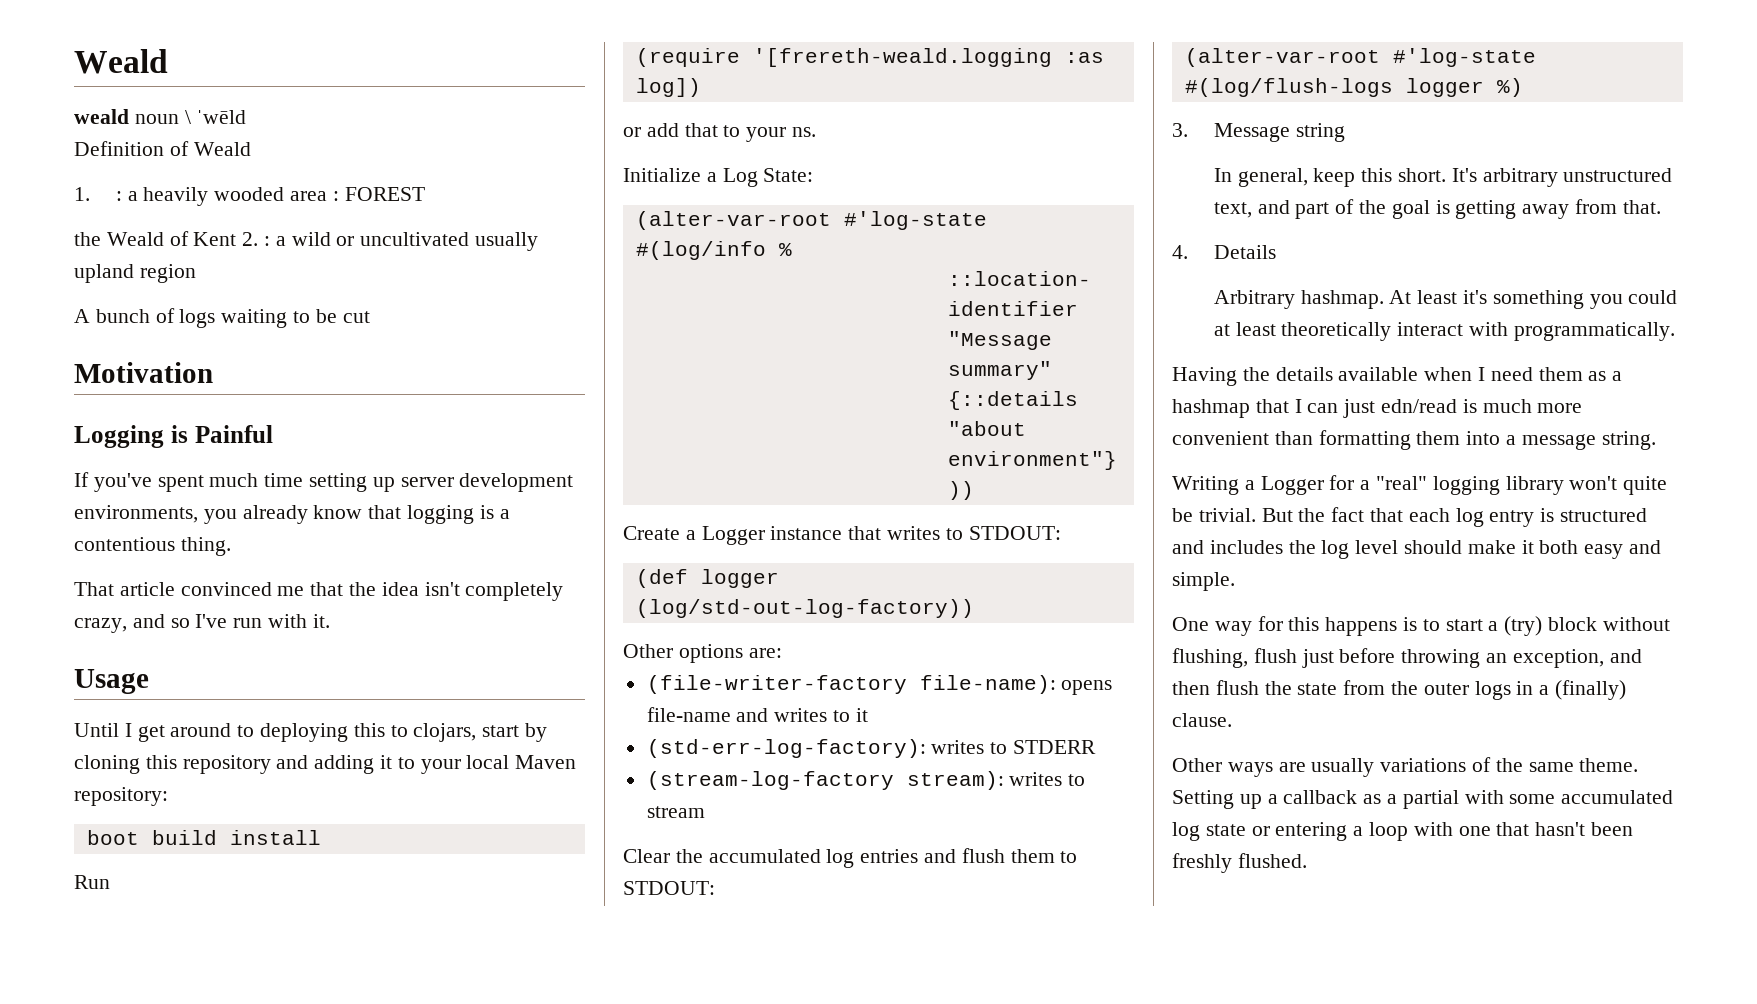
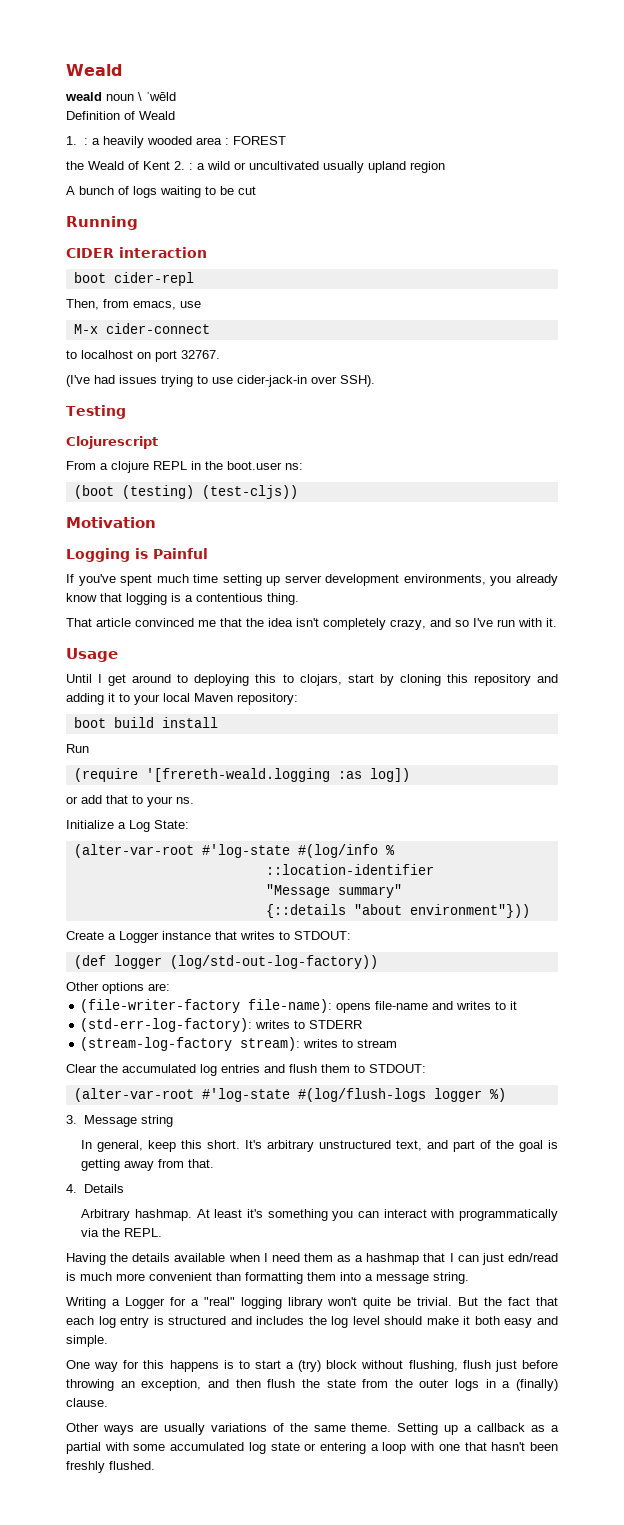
(370, 317) none -> [66,216,138,230] [66,247,207,258] [73,272,194,286] [66,299,201,310] [73,323,210,334] [66,350,220,362] [66,375,375,387] [66,405,126,419] [66,436,158,449] [66,461,303,473] [73,485,298,499] // Running // CIDER interaction // boot cider-repl // Then, from emacs, use // M-x cider-connect // to localhost on port 32767. // (I've had issues trying to use cider-jack-in over SSH). // Testing // Clojurescript // From a clojure REPL in the boot.user ns: // (boot (testing) (test-cljs))
[1628,290,1678,304] [1213,322,1675,341] could at least theoretically interact with programmatically. -> [358,1209,558,1221] [81,1228,163,1237] can interact with programmatically via the REPL.

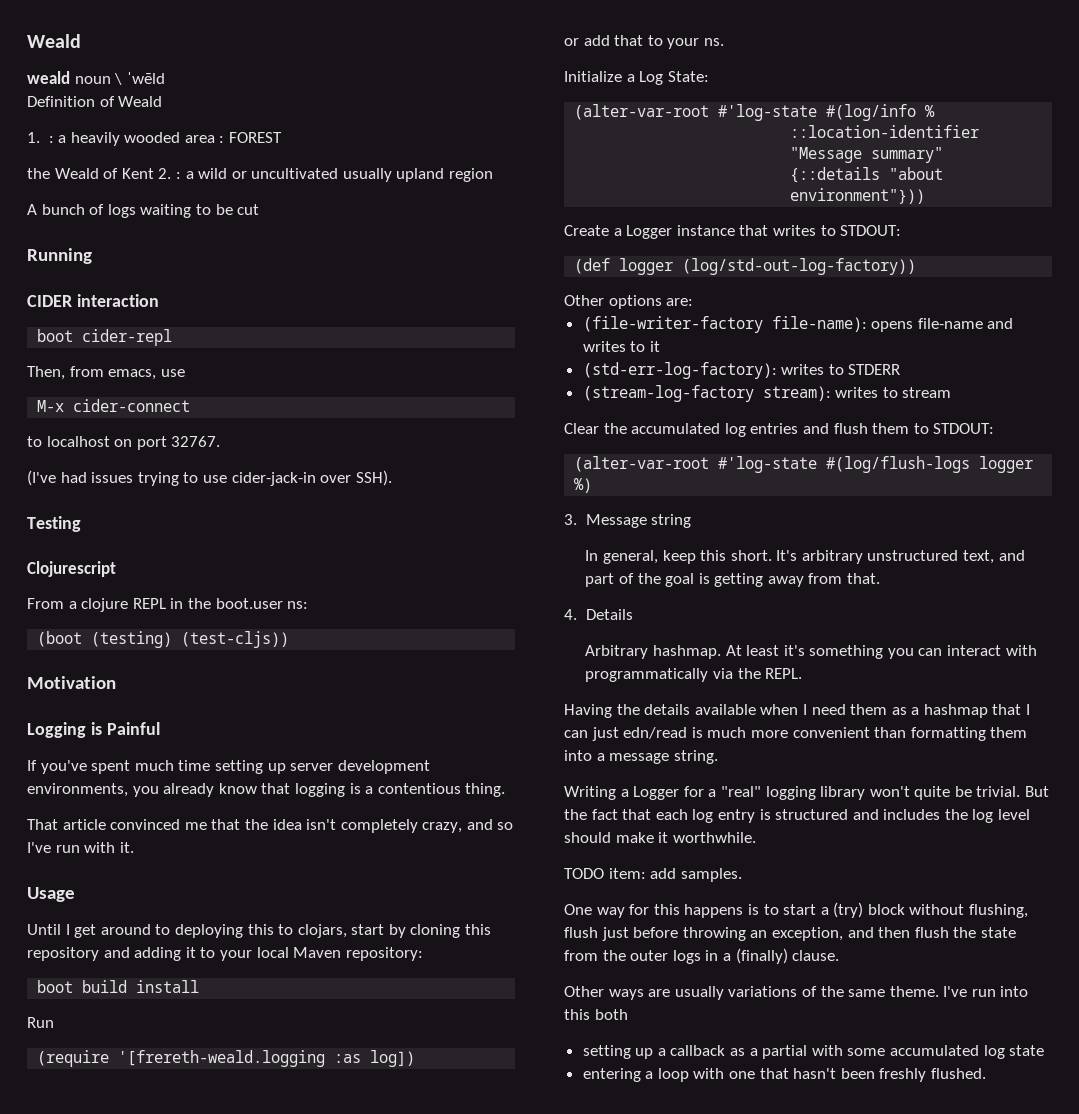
[474,1316,559,1328] [66,1335,108,1347] both easy and simple. -> [672,832,756,843] [564,868,742,882] worthwhile. // TODO item: add samples.
[397,1423,439,1435] Setting -> [943,986,1029,997] [564,1009,628,1020] [582,1045,631,1059] I've run into this both // setting
[304,1443,317,1451] or -> (1045, 1050) //

